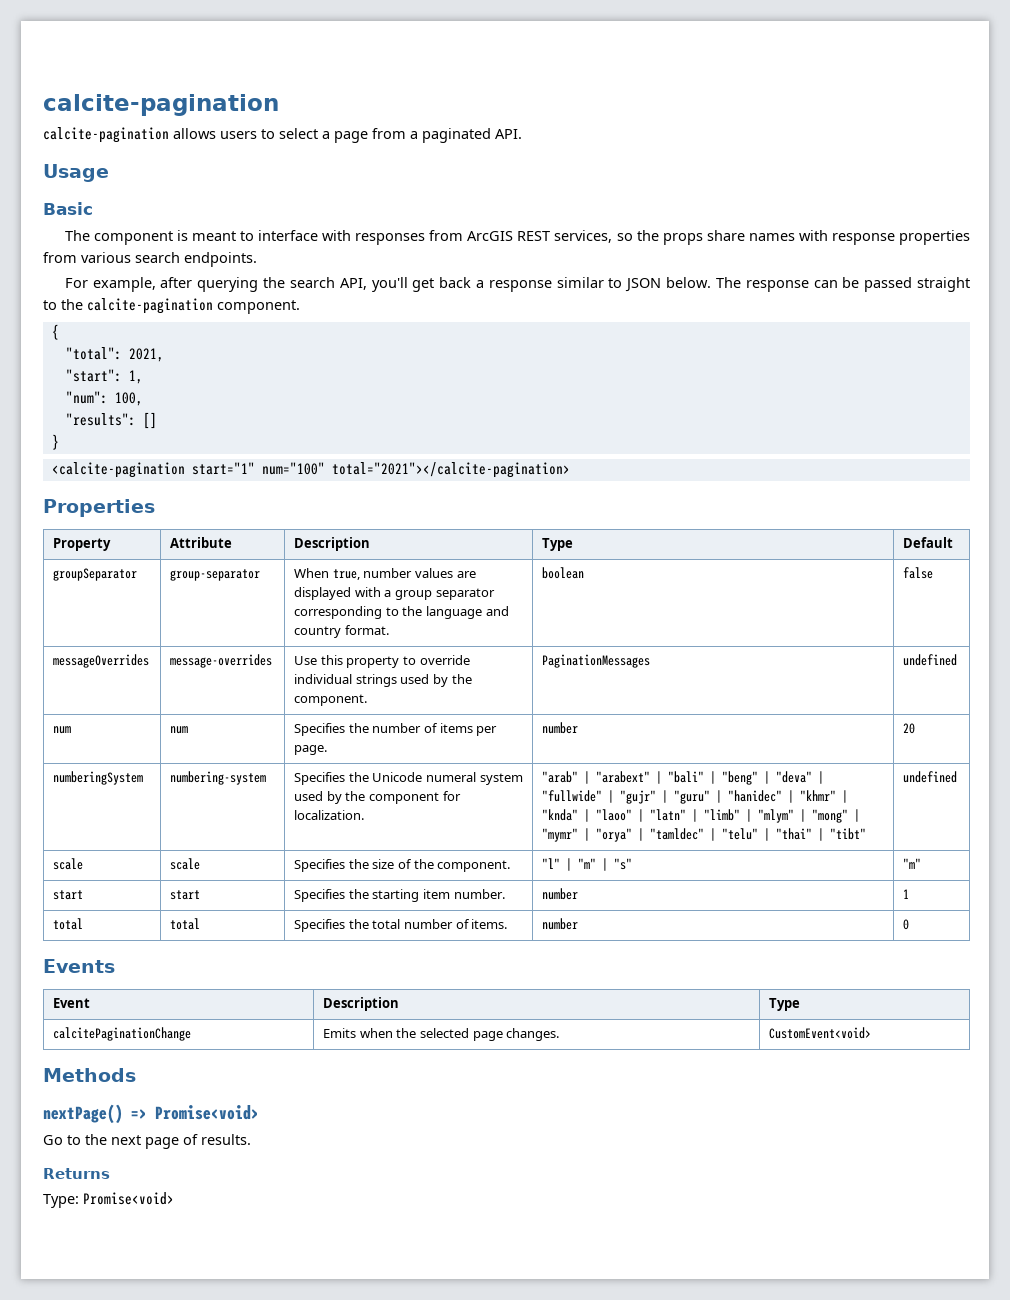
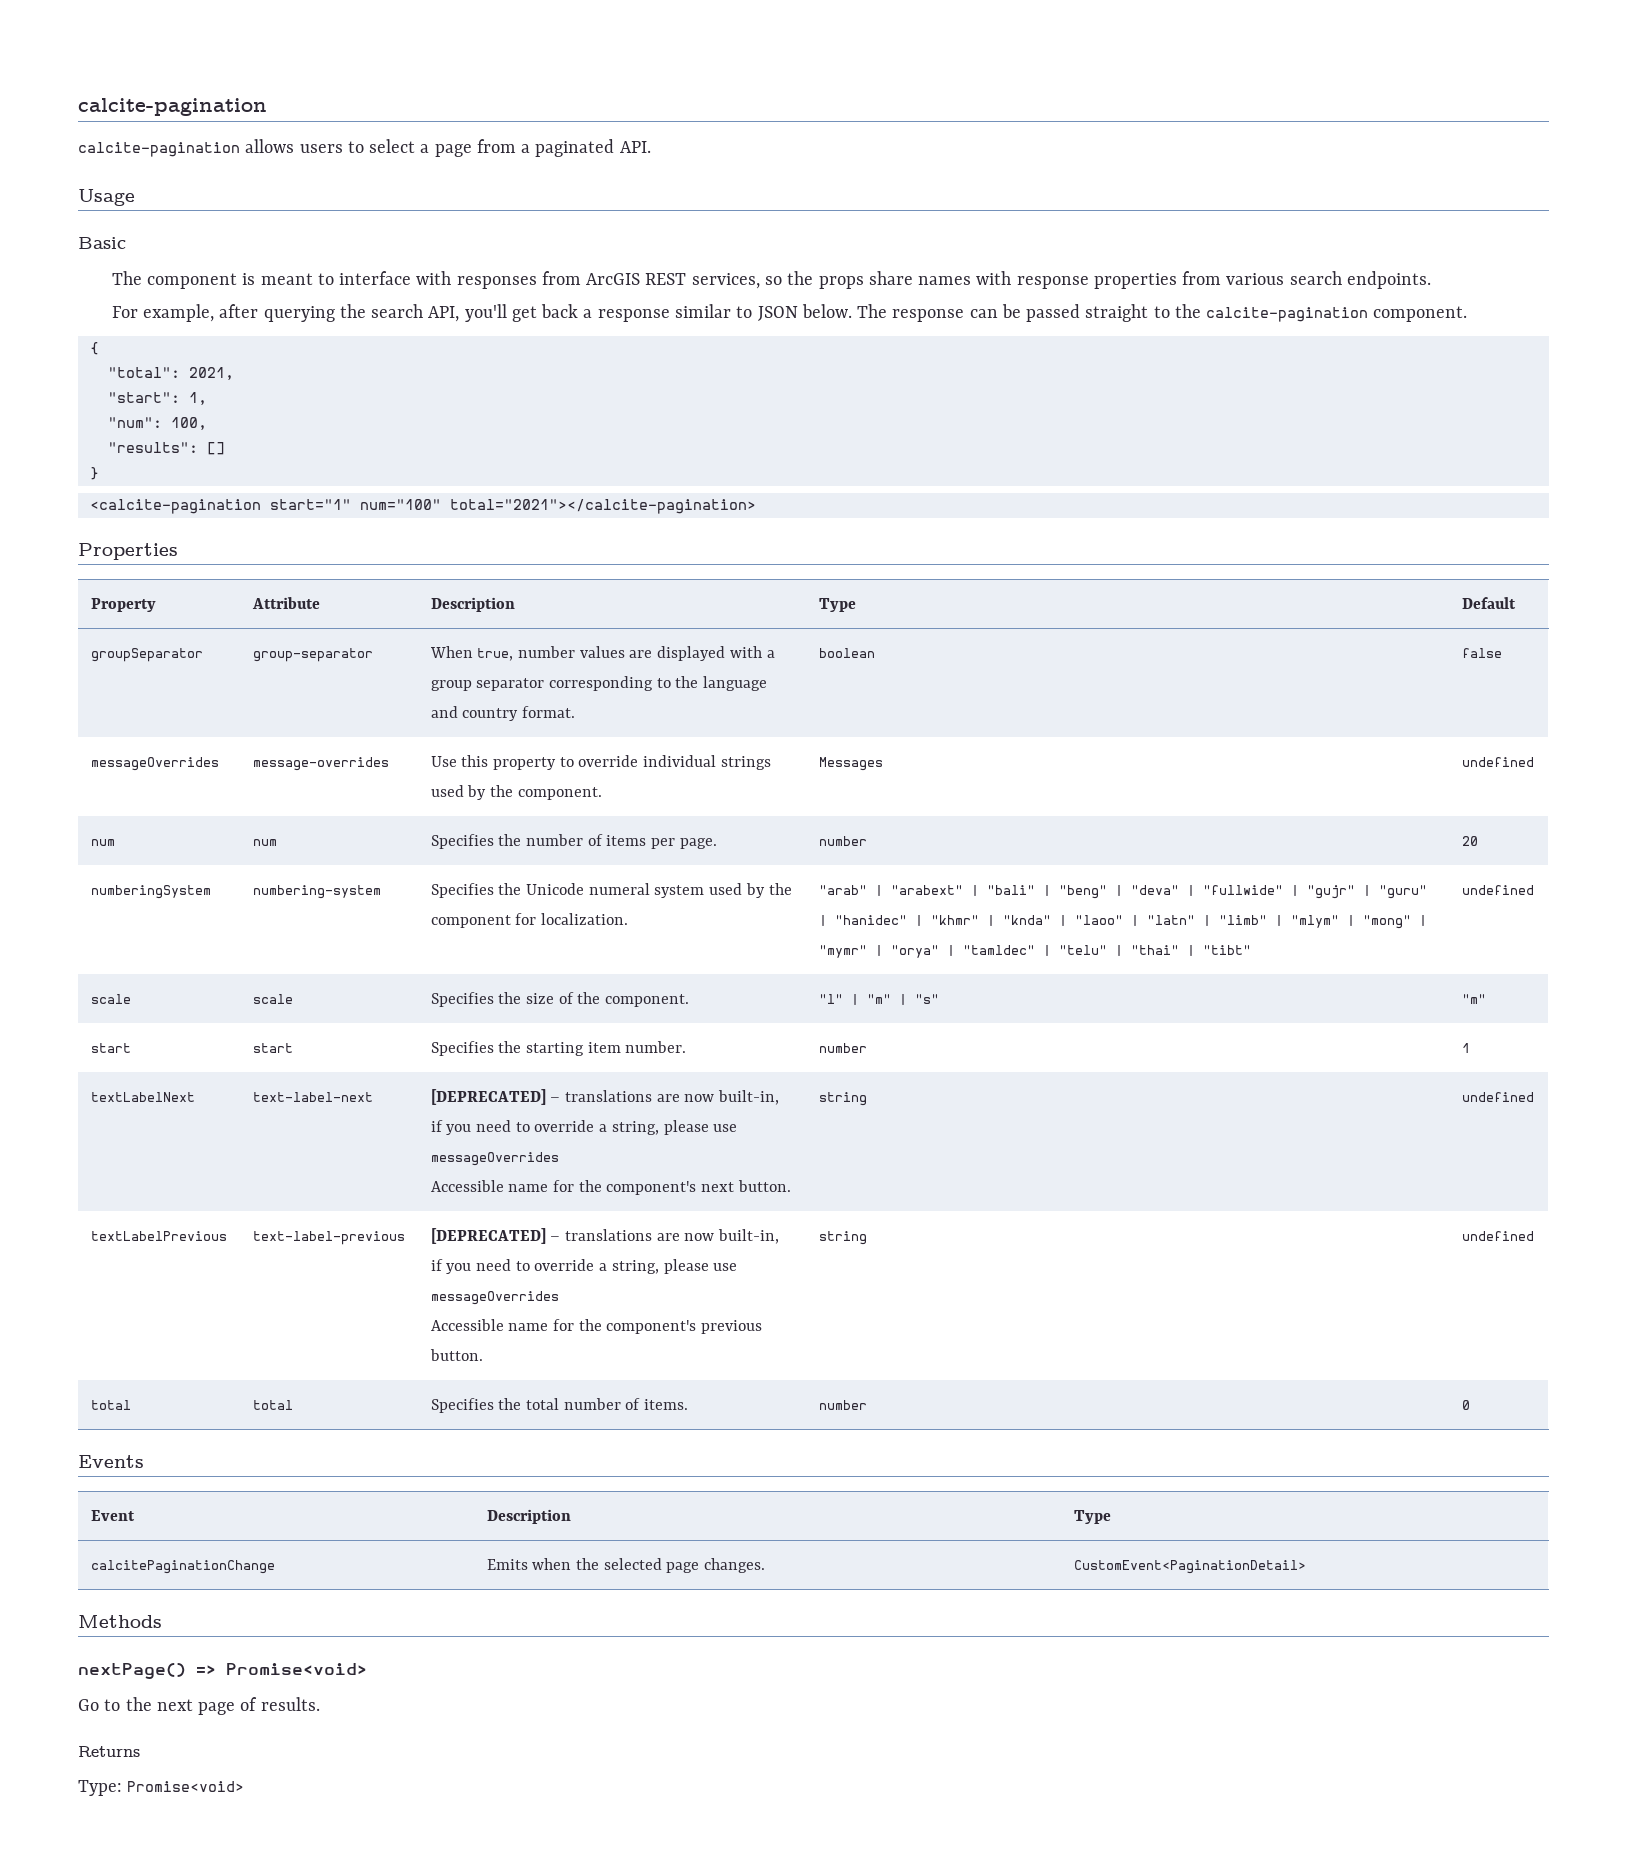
[542,654,651,668] PaginationMessages -> [818,757,883,771] Messages
(910, 894) none -> [90,1092,195,1102] [252,1092,373,1102] [430,1089,780,1105] [430,1120,738,1135] [430,1152,559,1166] [430,1180,791,1195] [818,1092,867,1106] [1461,1092,1534,1102] [90,1231,227,1241] [252,1231,405,1245] [430,1228,780,1244] [430,1259,738,1274] [430,1291,559,1305] [430,1319,763,1334] [429,1349,483,1361] [818,1231,867,1245] [1461,1231,1534,1241] // textLabelNext | text-label-next | [DEPRECATED] – translations are now built-in, if you need to override a string, please use messageOverrides // Accessible name for the component's next button. | string | undefined // textLabelPrevious | text-label-previous | [DEPRECATED] – translations are now built-in, if you need to override a string, please use messageOverrides // Accessible name for the component's previous button. | string | undefined
[769,1027,872,1039] CustomEvent<void> -> [1073,1560,1306,1574] CustomEvent<PaginationDetail>

